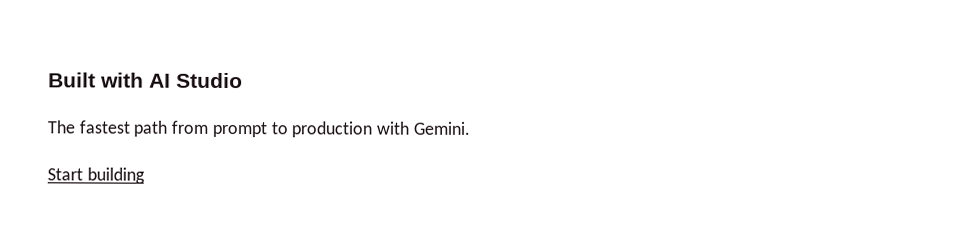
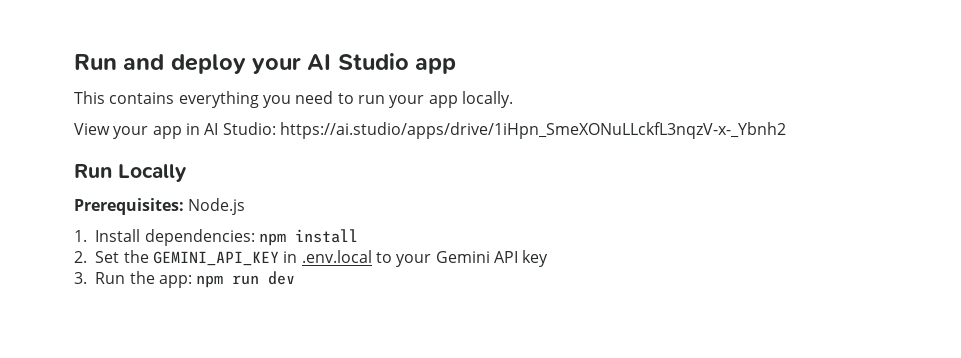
[48,72,243,89] [47,120,470,138] [47,167,145,184] Built with AI Studio // The fastest path from prompt to production with Gemini. // Start building -> [74,53,457,74] [74,91,513,108] [74,122,786,139] [74,164,187,182] [74,198,246,215] [74,229,358,246] [74,250,549,267] [74,271,296,288] Run and deploy your AI Studio app // This contains everything you need to run your app locally. // View your app in AI Studio: https://ai.studio/apps/drive/1iHpn_SmeXONuLLckfL3nqzV-x-_Ybnh2 // Run Locally // Prerequisites: Node.js // 1. Install dependencies: npm install // 2. Set the GEMINI_API_KEY in .env.local to your Gemini API key // 3. Run the app: npm run dev

